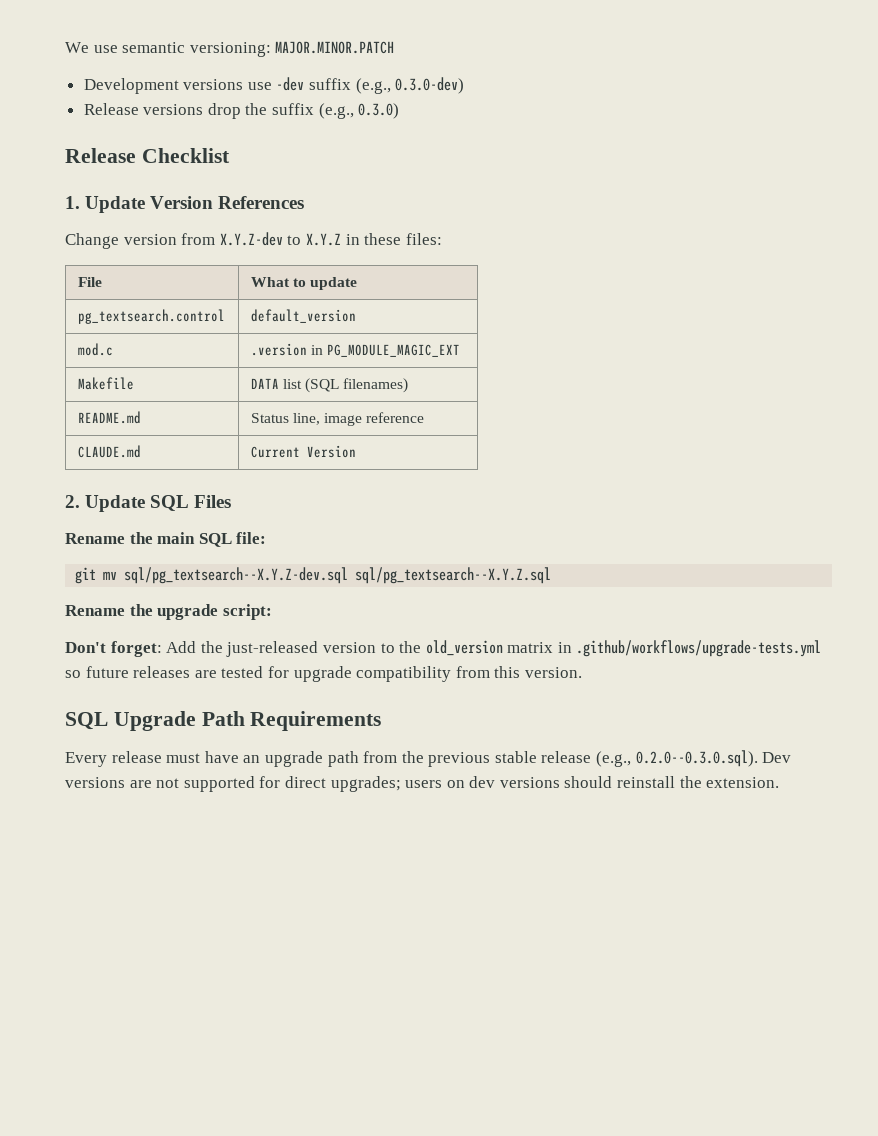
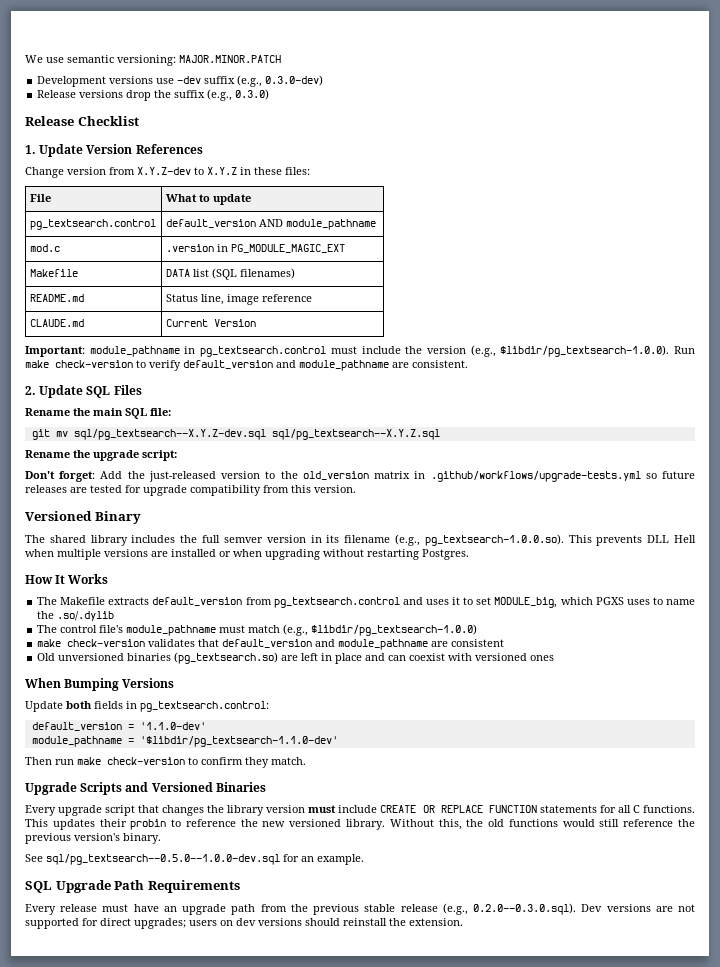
(356, 316) none -> [258,219,376,230] AND module_pathname
(356, 451) none -> [25,345,695,357] [25,360,468,371] // Important: module_pathname in pg_textsearch.control must include the version (e.g., $libdir/pg_textsearch-1.0.0). Run make check-version to verify default_version and module_pathname are consistent.
(582, 672) none -> [25,511,141,524] [25,534,696,546] [25,549,469,560] [25,574,109,584] [37,597,695,608] [37,611,115,621] [37,624,478,636] [37,639,505,650] [37,652,555,664] [25,678,175,691] [25,701,269,712] [31,722,206,731] [31,736,338,747] [25,757,306,768] [25,782,266,795] [25,805,695,816] [25,819,696,830] [25,833,161,844] [25,854,364,865] // Versioned Binary // The shared library includes the full semver version in its filename (e.g., pg_textsearch-1.0.0.so). This prevents DLL Hell when multiple versions are installed or when upgrading without restarting Postgres. // How It Works // The Makefile extracts default_version from pg_textsearch.control and uses it to set MODULE_big, which PGXS uses to name the .so/.dylib // The control file's module_pathname must match (e.g., $libdir/pg_textsearch-1.0.0) // make check-version validates that default_version and module_pathname are consistent // Old unversioned binaries (pg_textsearch.so) are left in place and can coexist with versioned ones // When Bumping Versions // Update both fields in pg_textsearch.control: // default_version = '1.1.0-dev' // module_pathname = '$libdir/pg_textsearch-1.1.0-dev' // Then run make check-version to confirm they match. // Upgrade Scripts and Versioned Binaries // Every upgrade script that changes the library version must include CREATE OR REPLACE FUNCTION statements for all C functions. This updates their probin to reference the new versioned library. Without this, the old functions would still reference the previous version's binary. // See sql/pg_textsearch--0.5.0--1.0.0-dev.sql for an example.

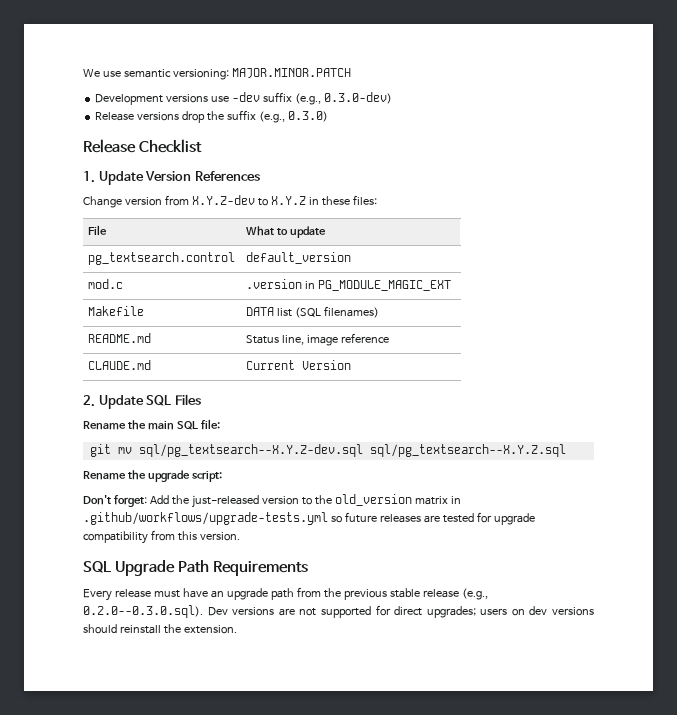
[258,219,376,230] AND module_pathname -> (352, 258) none
[25,345,695,357] [25,360,468,371] // Important: module_pathname in pg_textsearch.control must include the version (e.g., $libdir/pg_textsearch-1.0.0). Run make check-version to verify default_version and module_pathname are consistent. -> (352, 365) none
[25,511,141,524] [25,534,696,546] [25,549,469,560] [25,574,109,584] [37,597,695,608] [37,611,115,621] [37,624,478,636] [37,639,505,650] [37,652,555,664] [25,678,175,691] [25,701,269,712] [31,722,206,731] [31,736,338,747] [25,757,306,768] [25,782,266,795] [25,805,695,816] [25,819,696,830] [25,833,161,844] [25,854,364,865] // Versioned Binary // The shared library includes the full semver version in its filename (e.g., pg_textsearch-1.0.0.so). This prevents DLL Hell when multiple versions are installed or when upgrading without restarting Postgres. // How It Works // The Makefile extracts default_version from pg_textsearch.control and uses it to set MODULE_big, which PGXS uses to name the .so/.dylib // The control file's module_pathname must match (e.g., $libdir/pg_textsearch-1.0.0) // make check-version validates that default_version and module_pathname are consistent // Old unversioned binaries (pg_textsearch.so) are left in place and can coexist with versioned ones // When Bumping Versions // Update both fields in pg_textsearch.control: // default_version = '1.1.0-dev' // module_pathname = '$libdir/pg_textsearch-1.1.0-dev' // Then run make check-version to confirm they match. // Upgrade Scripts and Versioned Binaries // Every upgrade script that changes the library version must include CREATE OR REPLACE FUNCTION statements for all C functions. This updates their probin to reference the new versioned library. Without this, the old functions would still reference the previous version's binary. // See sql/pg_textsearch--0.5.0--1.0.0-dev.sql for an example. -> (240, 536) none

